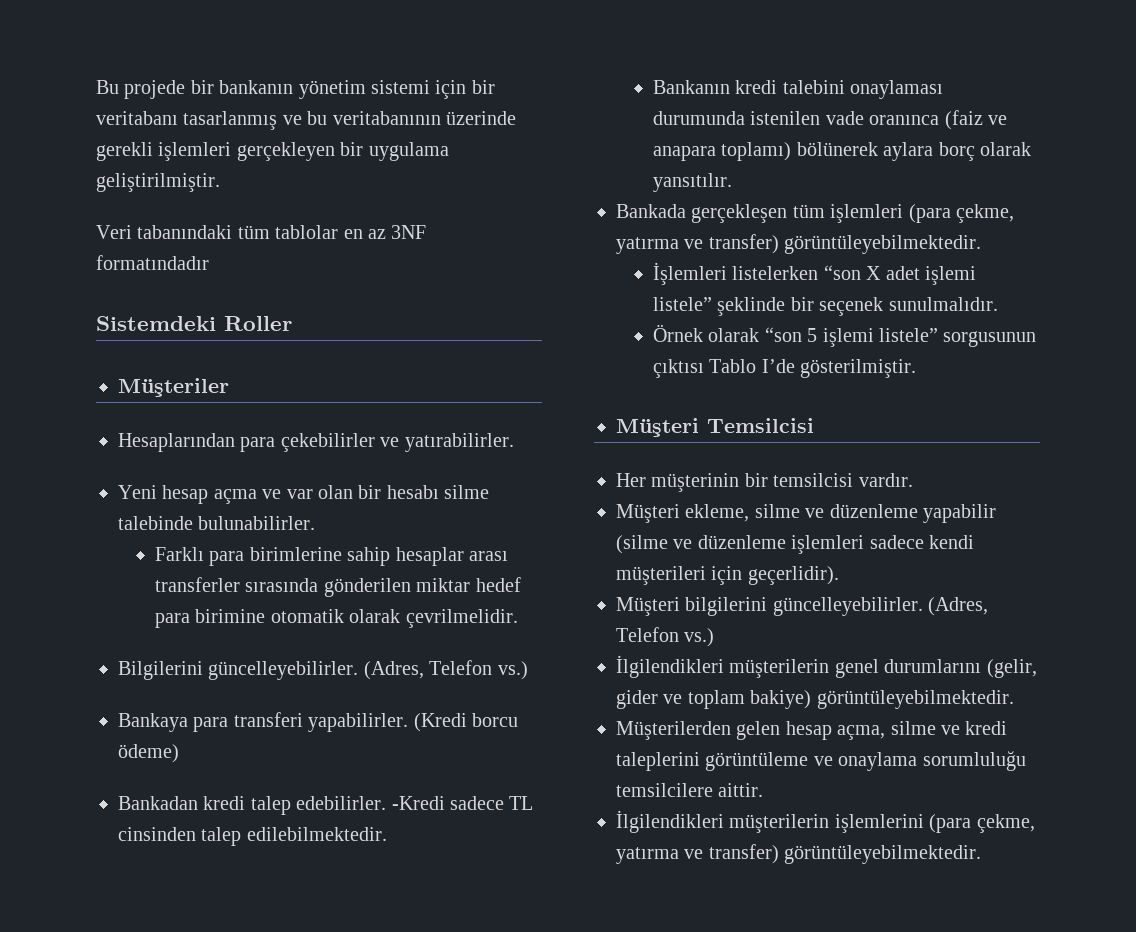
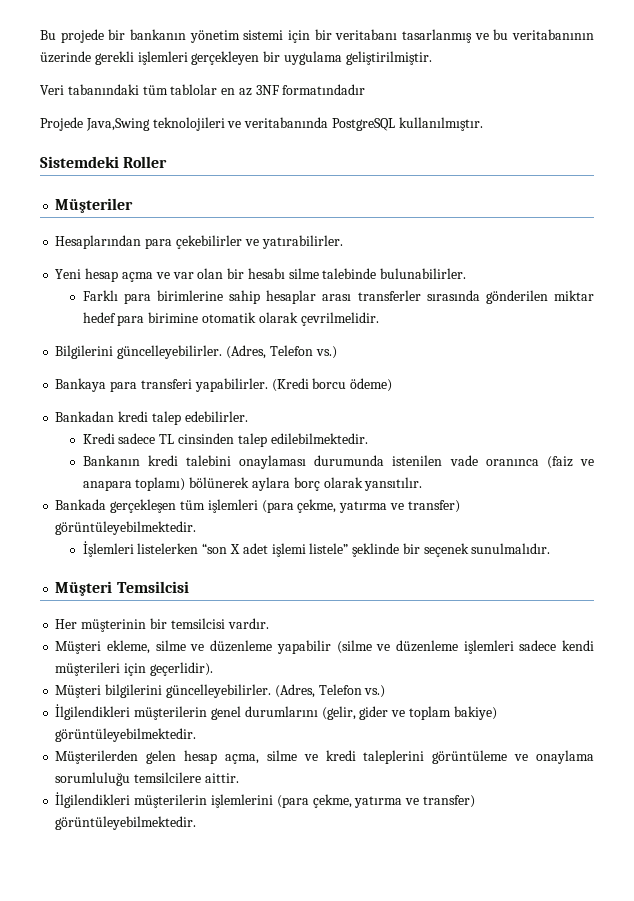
(209, 262) none -> [40,117,483,131] // Projede Java,Swing teknolojileri ve veritabanında PostgreSQL kullanılmıştır.
[391,796,445,810] -Kredi -> [82,433,115,444] // Kredi
[653,324,1037,347] [653,359,917,378] // Örnek olarak “son 5 işlemi listele” sorgusunun çıktısı Tablo I’de gösterilmiştir. -> (551, 548) none

